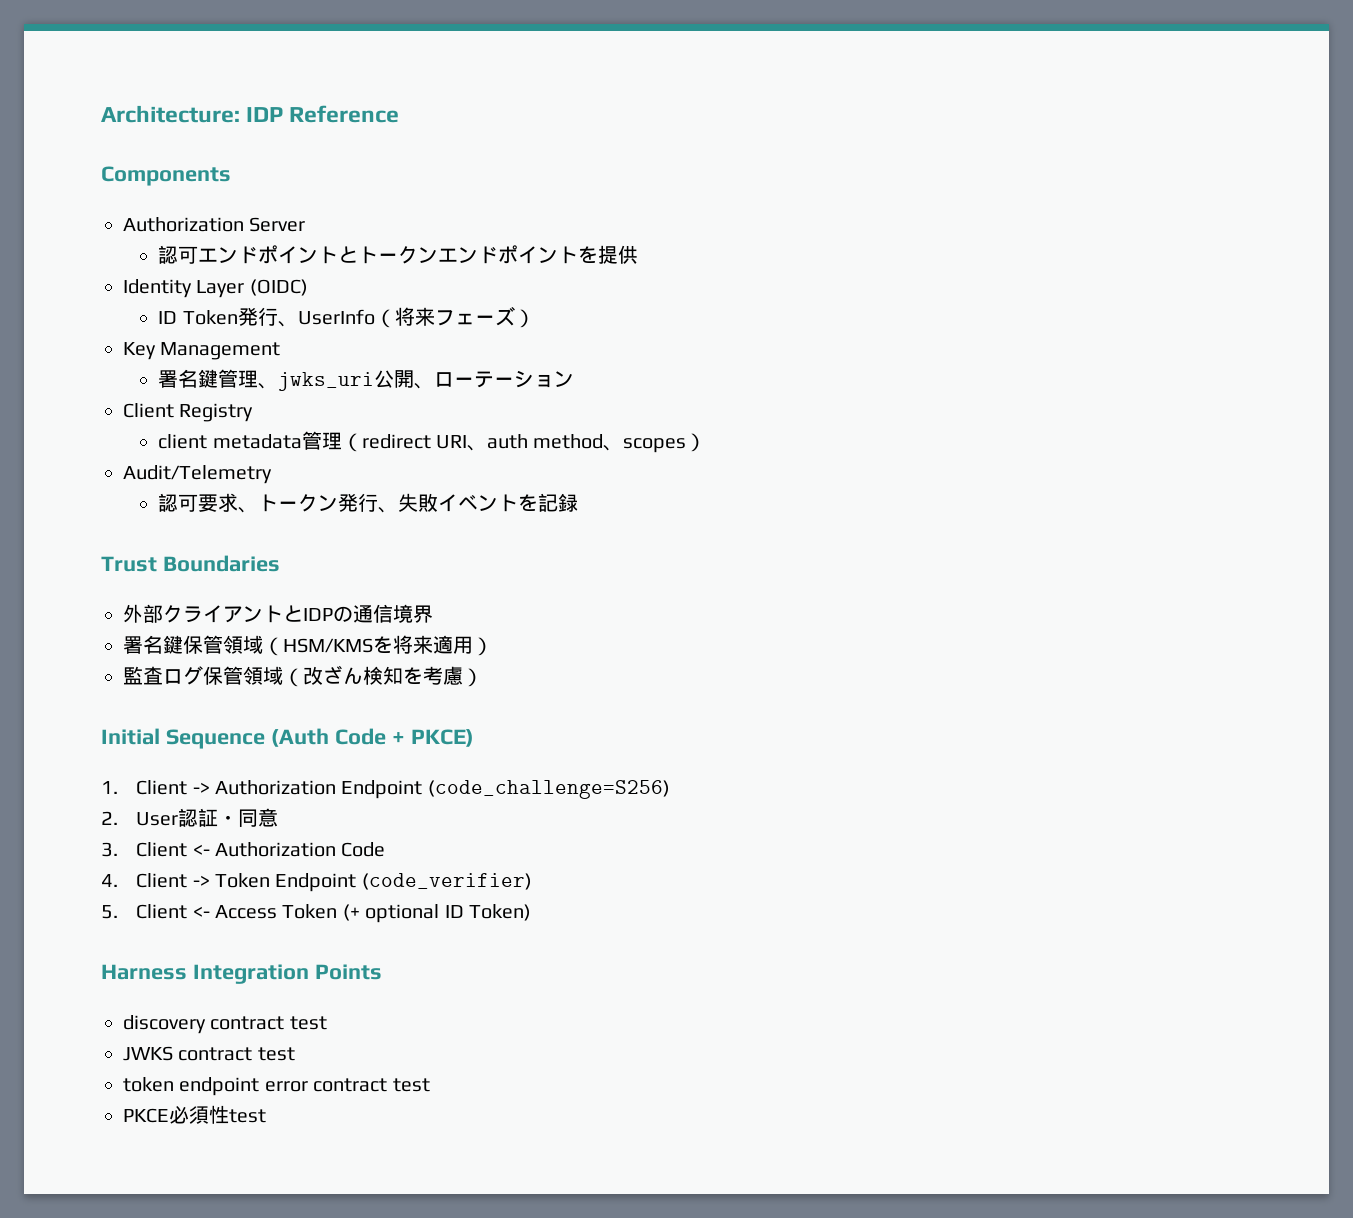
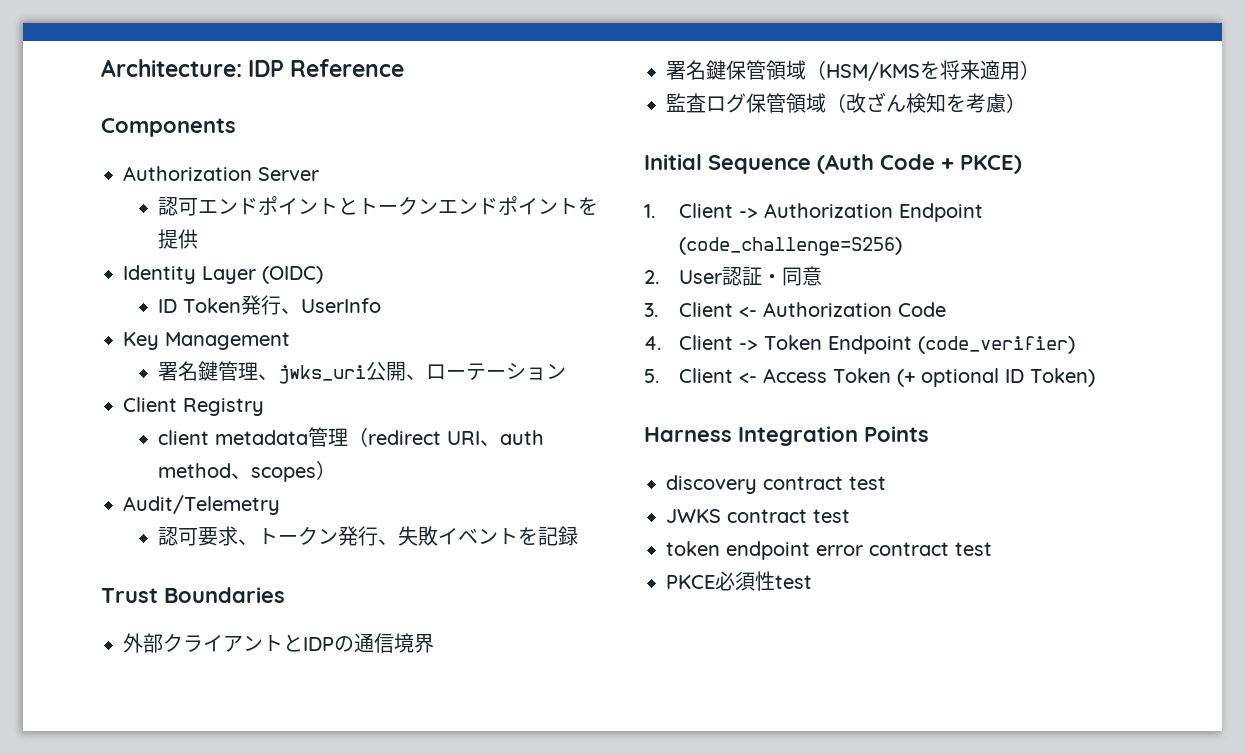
[374,306,535,328] （将来フェーズ） -> (382, 305) none

